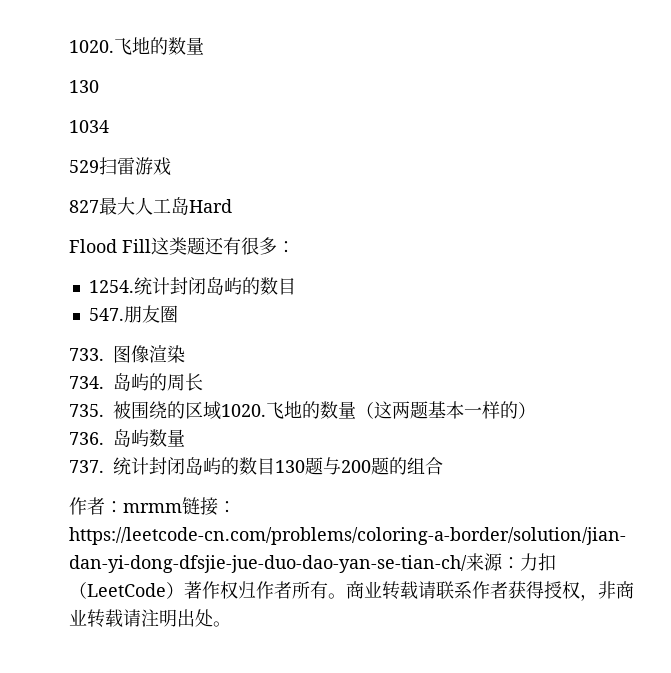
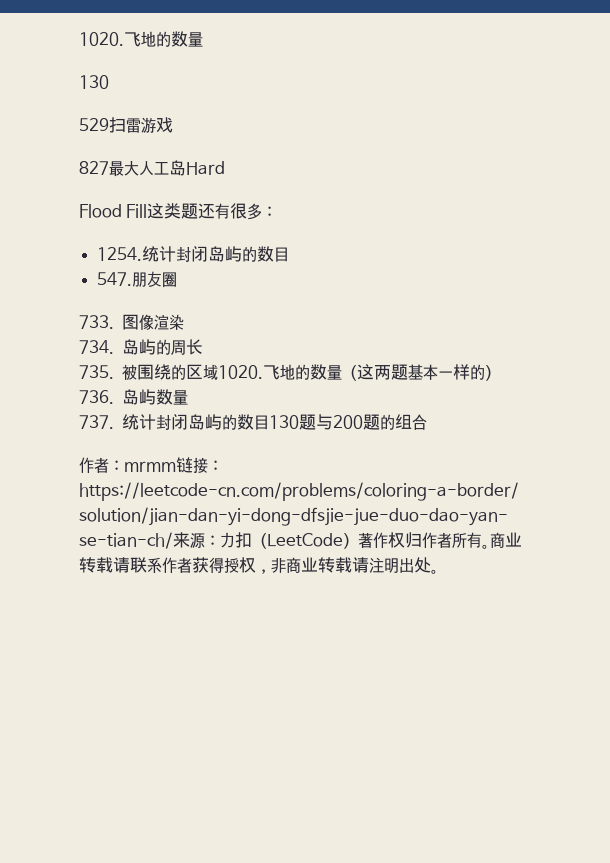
[69,120,109,133] // 1034 -> (109, 82) none

